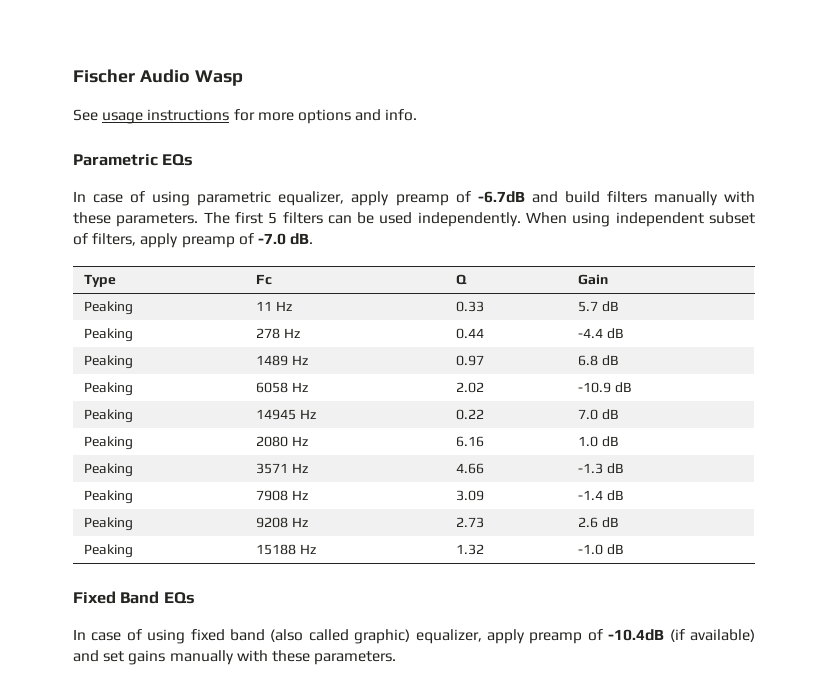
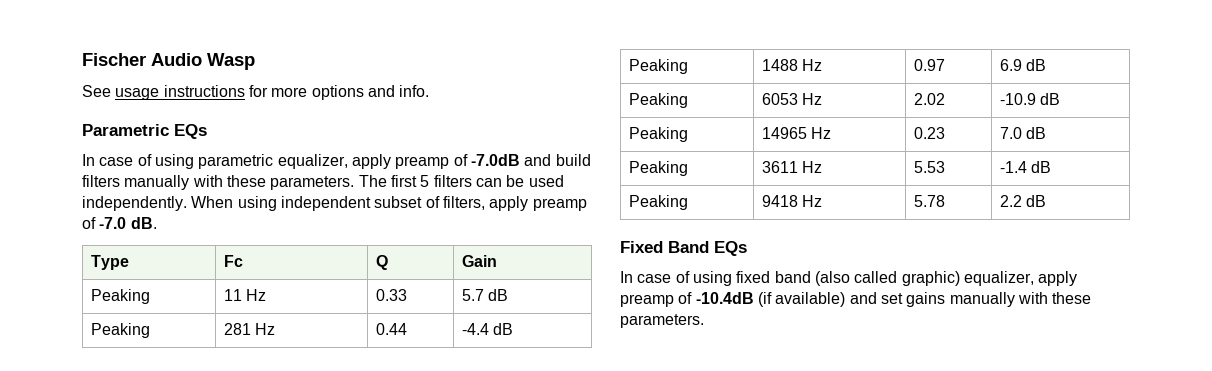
[477,191,525,203] -6.7dB -> [470,154,520,166] -7.0dB
[255,328,280,339] 278 -> [224,323,252,335] 281
[255,355,288,366] 1489 -> [762,59,799,71] 1488
[577,355,619,366] [83,382,133,396] [255,382,288,393] 6.8 dB // Peaking | 6058 -> [1000,59,1047,71] [629,93,689,108] [762,93,799,105] 6.9 dB // Peaking | 6053
[255,409,316,420] [455,409,484,420] 14945 Hz | 0.22 -> [762,127,832,139] [914,127,946,139] 14965 Hz | 0.23
[255,436,308,447] [455,436,484,447] [577,436,619,447] [83,463,133,477] [255,463,308,474] [455,463,484,474] [577,463,624,474] [83,490,133,504] [255,490,308,501] [455,490,484,501] 2080 Hz | 6.16 | 1.0 dB // Peaking | 3571 Hz | 4.66 | -1.3 dB // Peaking | 7908 Hz | 3.09 -> [762,161,823,173] [914,161,946,173] 3611 Hz | 5.53
[255,517,308,528] [455,517,484,528] [577,517,619,528] [83,544,133,558] [255,544,316,555] [455,544,484,555] [577,544,603,555] 9208 Hz | 2.73 | 2.6 dB // Peaking | 15188 Hz | 1.32 | -1.0 -> [762,195,823,207] [914,195,946,207] [1000,195,1023,207] 9418 Hz | 5.78 | 2.2

